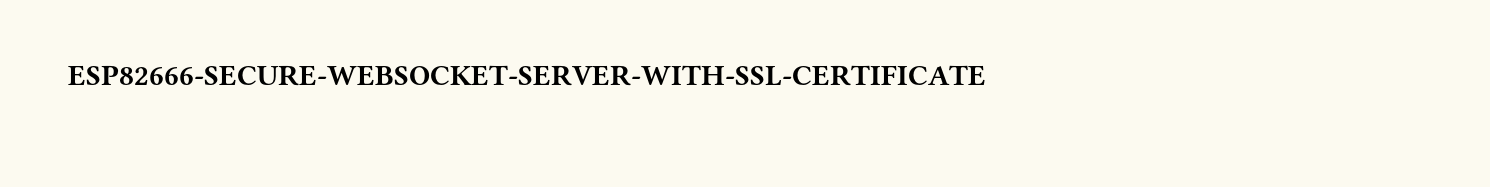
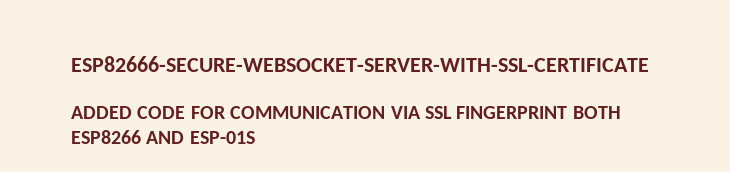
(986, 75) none -> [71,106,621,119] [71,130,255,144] // ADDED CODE FOR COMMUNICATION VIA SSL FINGERPRINT BOTH ESP8266 AND ESP-01S

